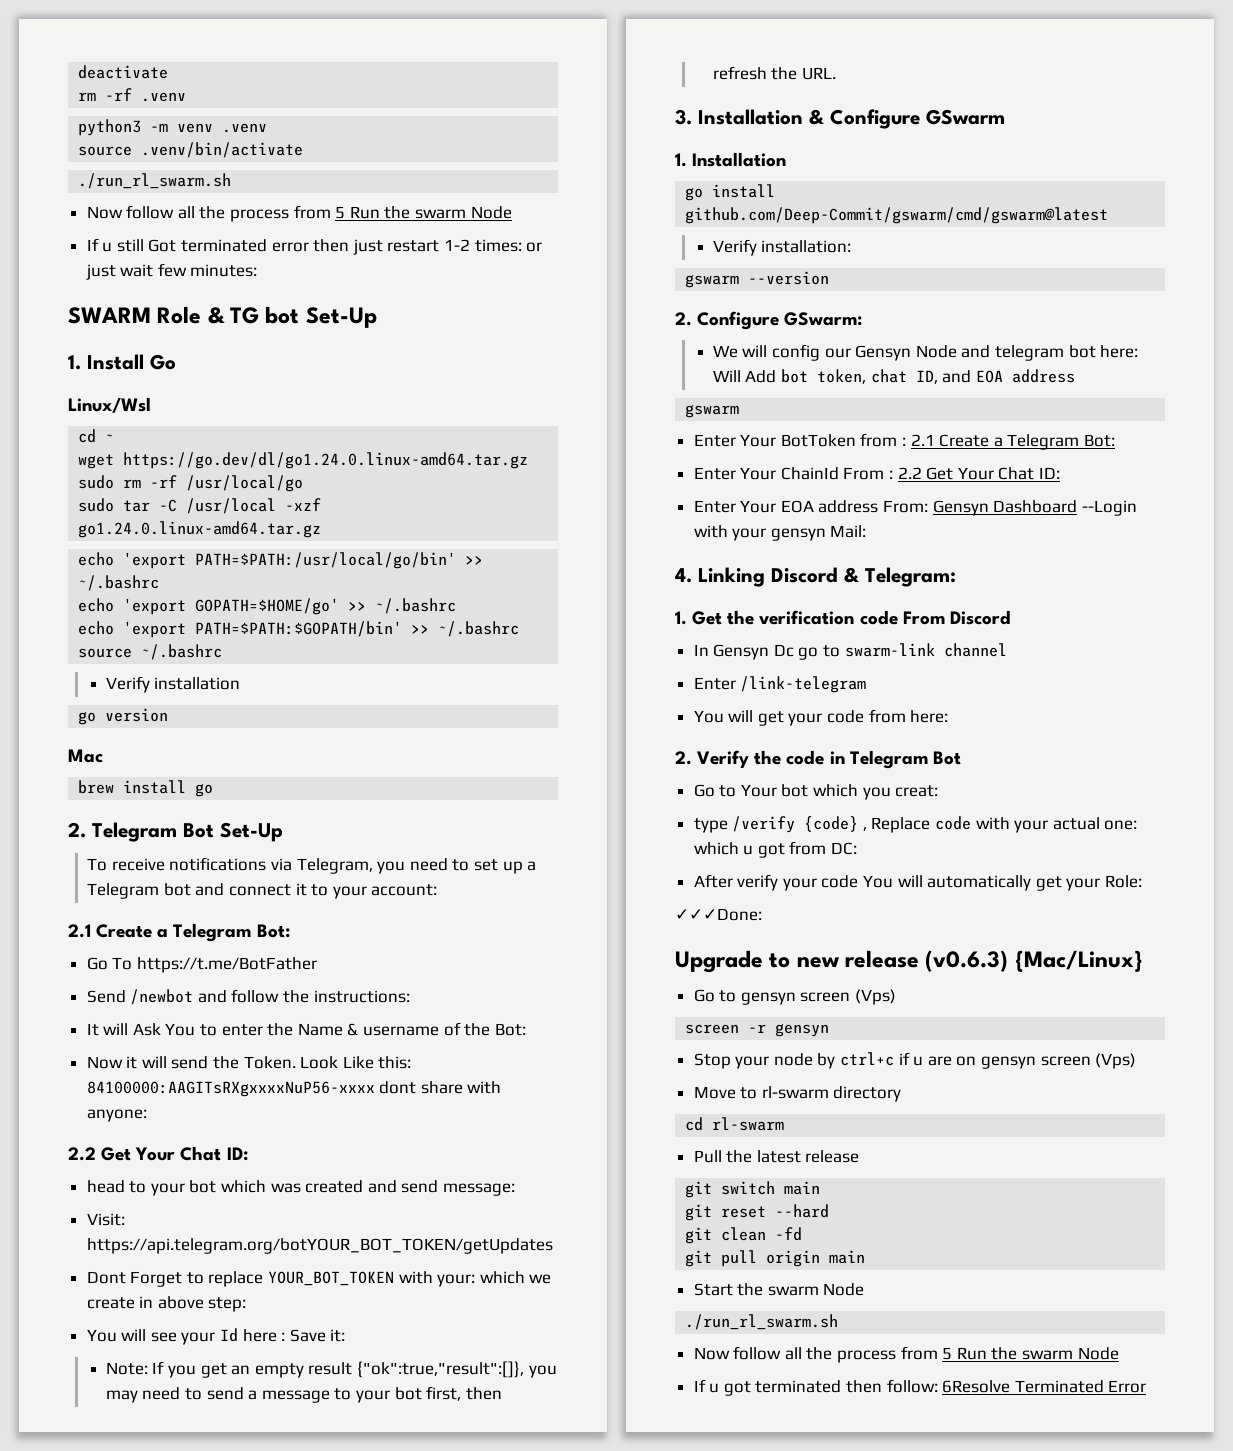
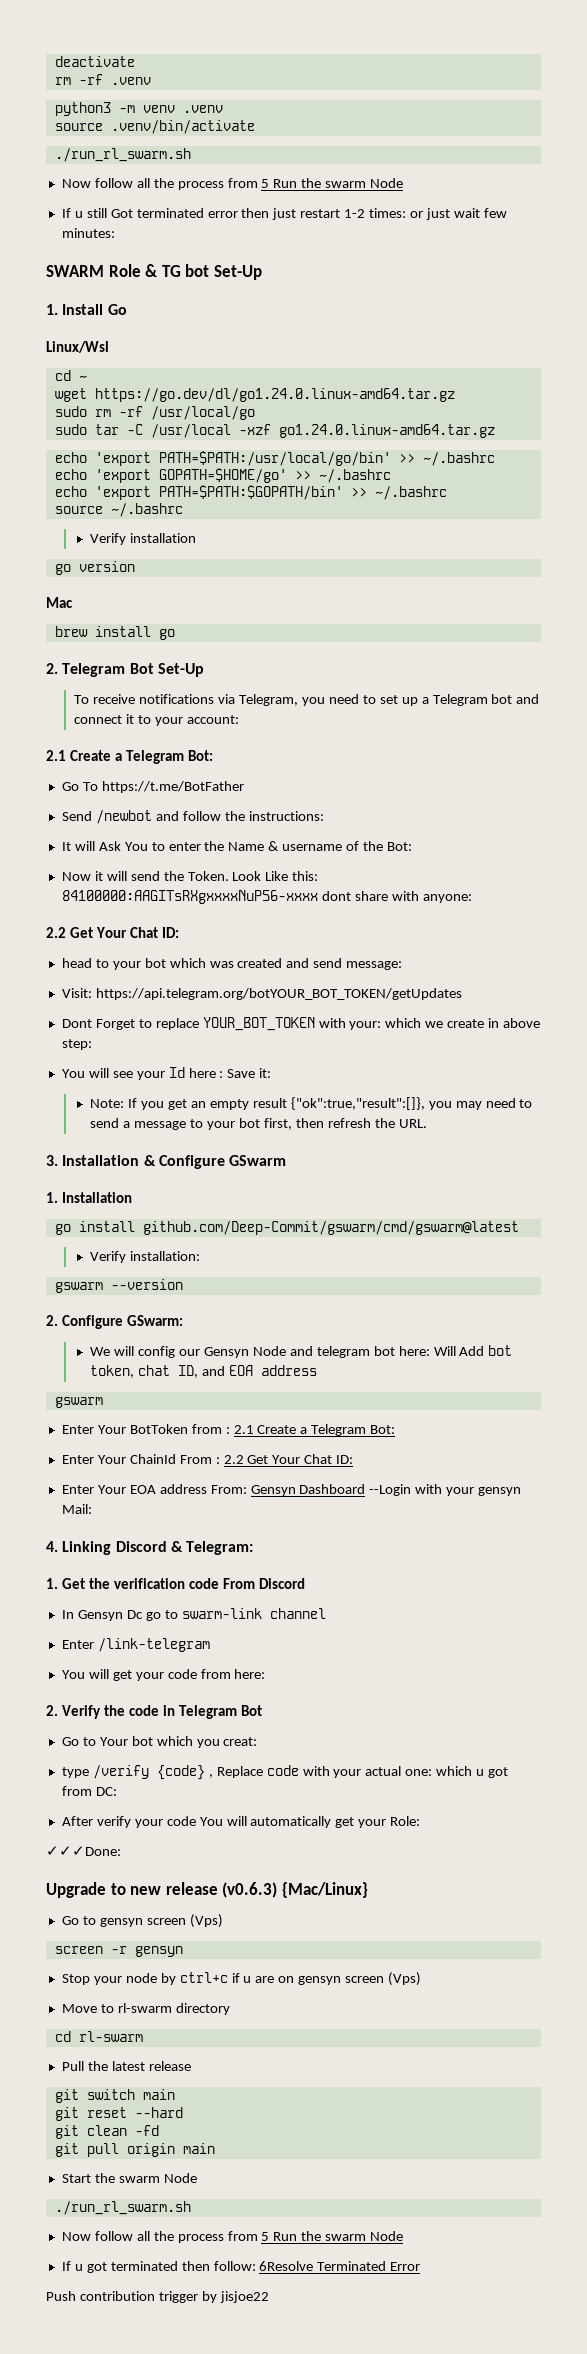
(1147, 1386) none -> [46,2291,269,2303] // Push contribution trigger by jisjoe22

